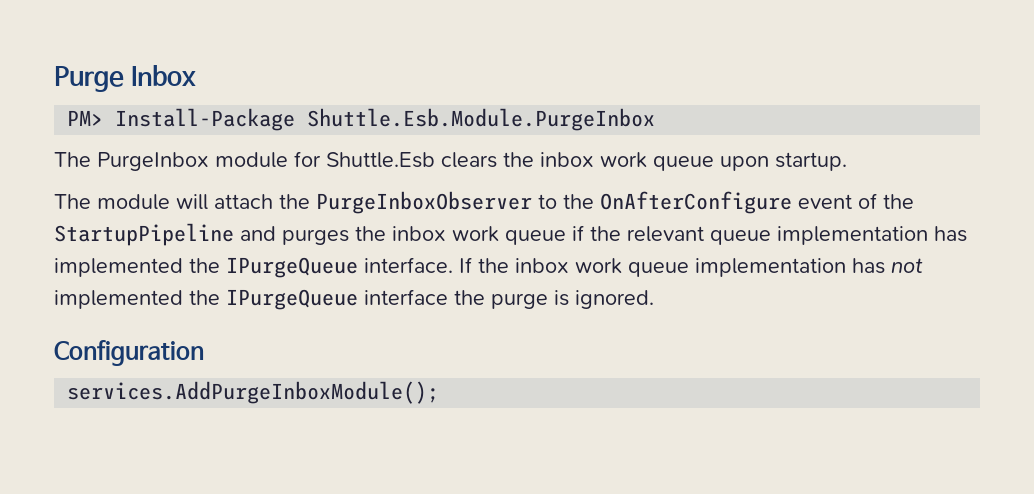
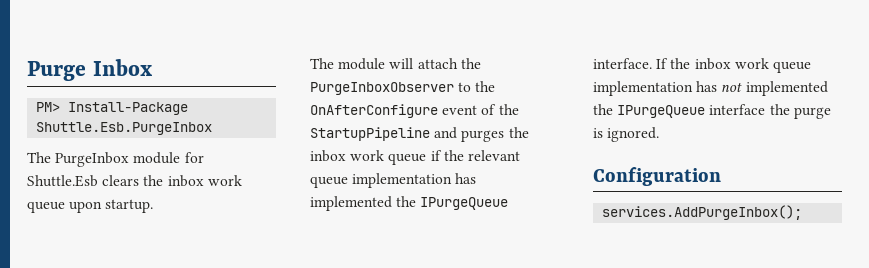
[307,108,656,131] Shuttle.Esb.Module.PurgeInbox -> [36,122,213,135] Shuttle.Esb.PurgeInbox
[67,381,440,404] services.AddPurgeInboxModule(); -> [602,205,803,220] services.AddPurgeInbox();

